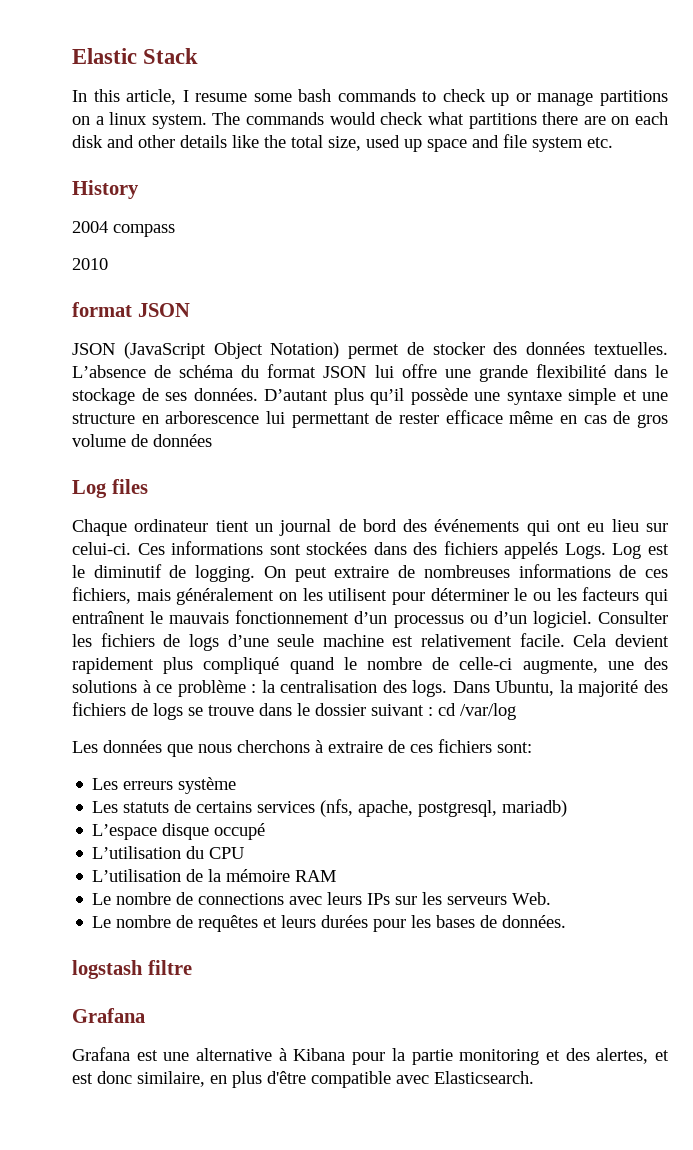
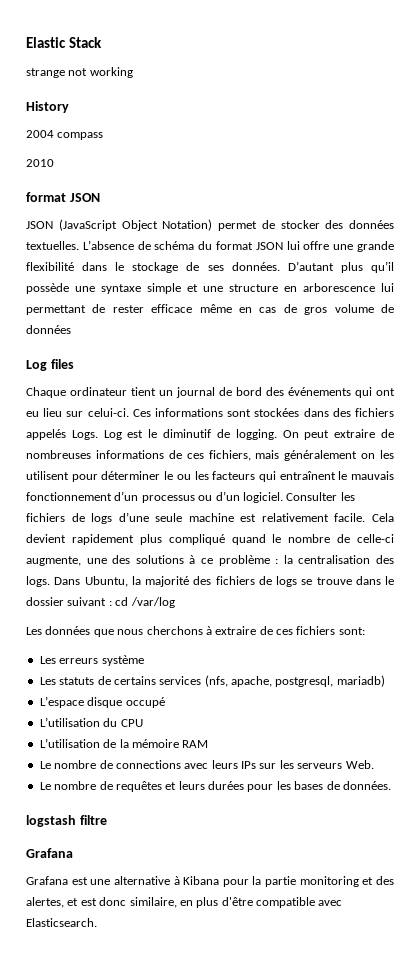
[72,89,669,106] [72,112,669,129] [72,134,613,152] In this article, I resume some bash commands to check up or manage partitions on a linux system. The commands would check what partitions there are on each disk and other details like the total size, used up space and file system etc. -> [26,67,133,78] strange not working

